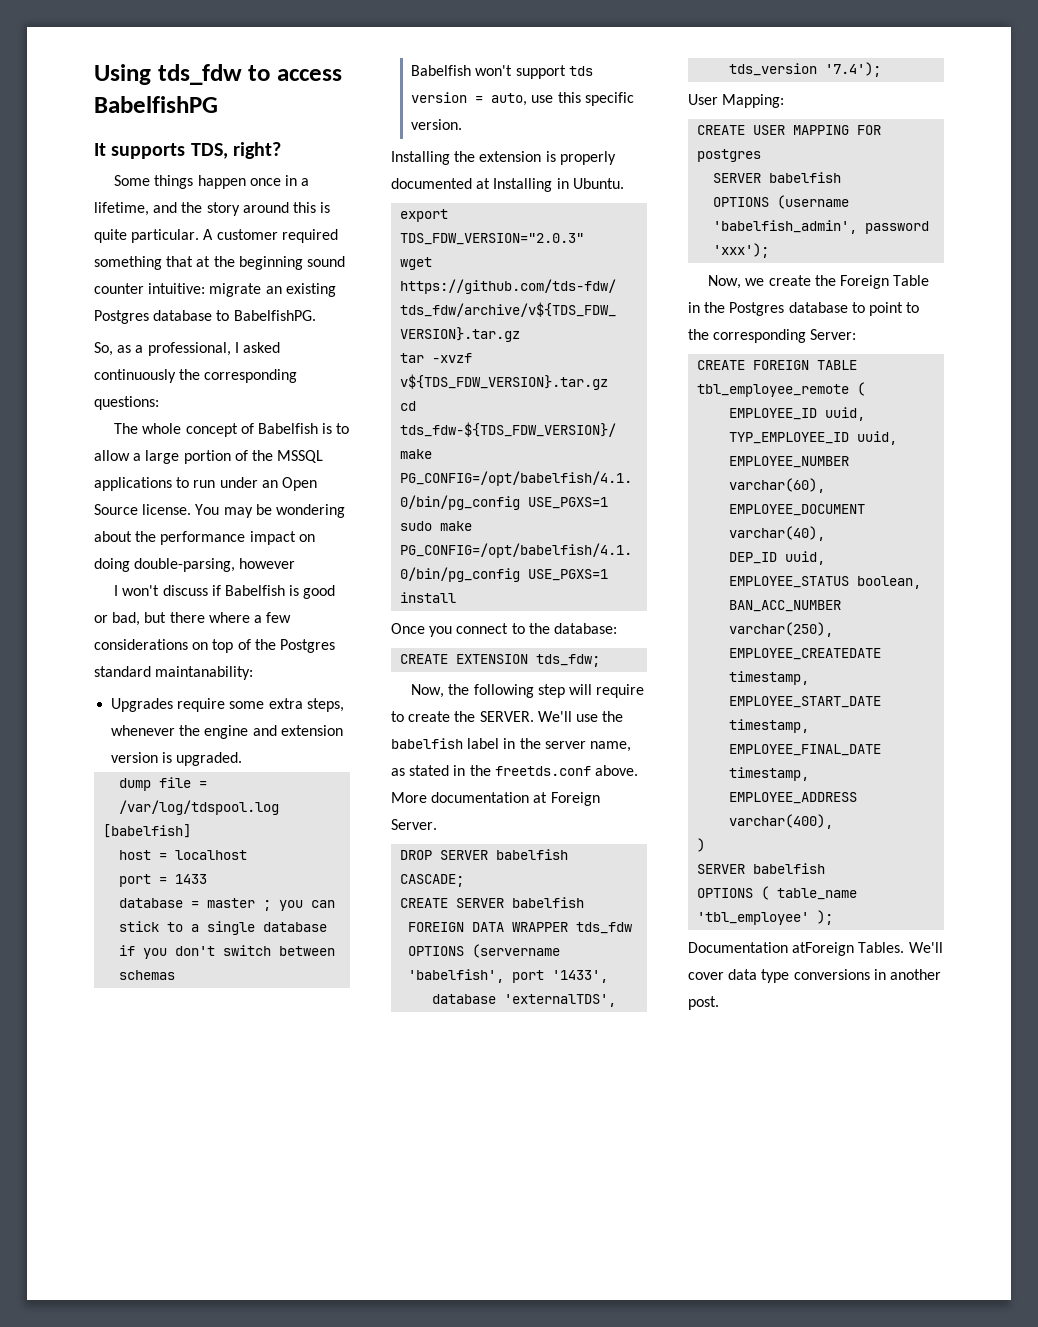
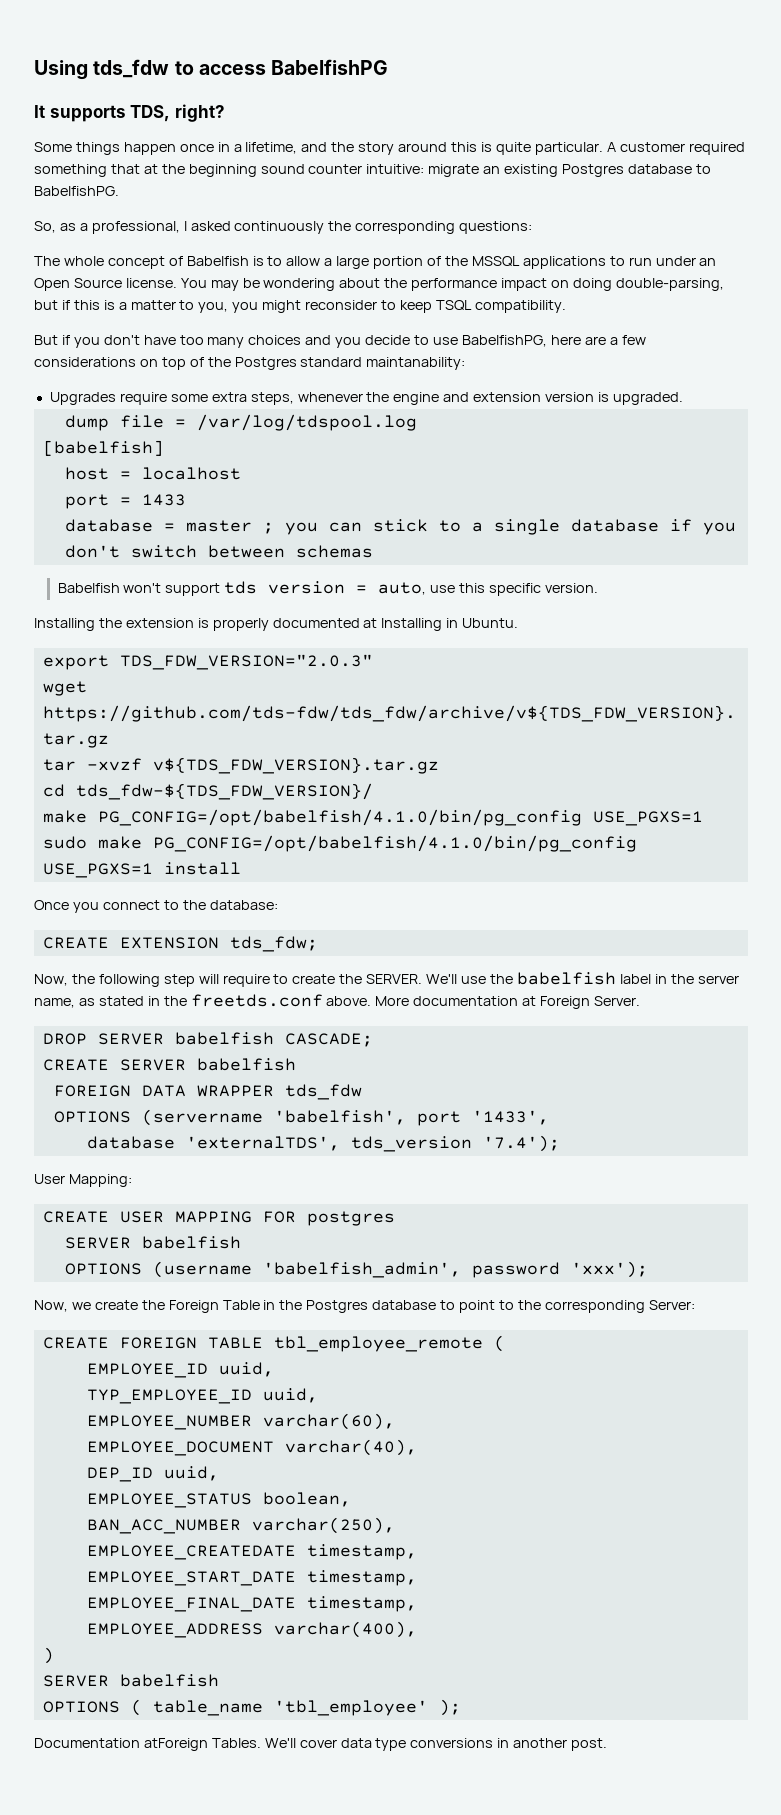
[239,558,296,569] [114,585,336,599] [94,612,250,626] however // I won't discuss if Babelfish is good or bad, but there where -> [34,300,566,313] [34,335,606,348] but if this is a matter to you, you might reconsider to keep TSQL compatibility. // But if you don't have too many choices and you decide to use BabelfishPG, here are

